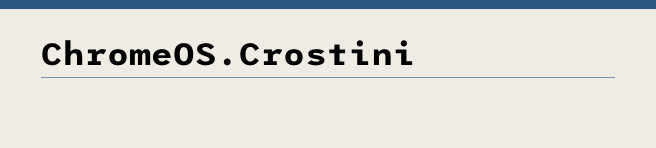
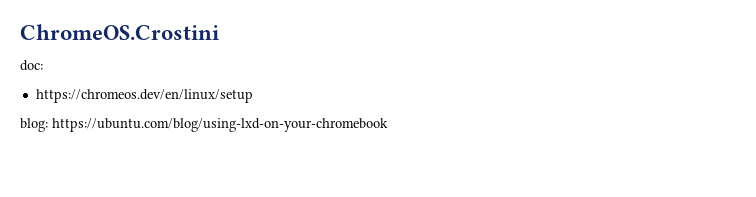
(415, 53) none -> [20,60,43,71] [35,89,253,103] [20,118,388,132] // doc: // https://chromeos.dev/en/linux/setup // blog: https://ubuntu.com/blog/using-lxd-on-your-chromebook

